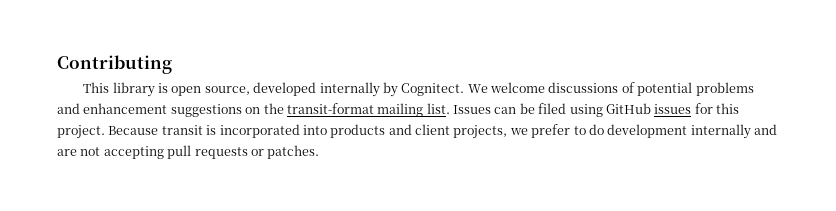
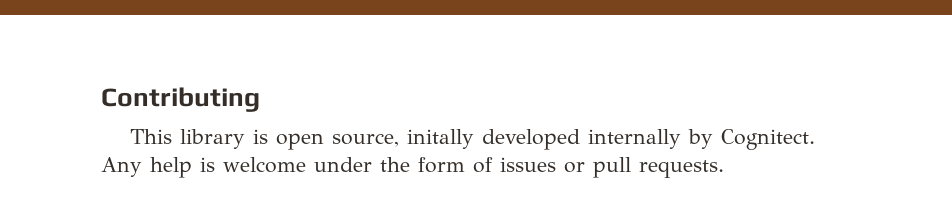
(250, 90) none -> [406,129,474,149] initally
[467,82,754,96] [57,103,739,117] [57,124,777,139] [57,145,320,159] We welcome discussions of potential problems and enhancement suggestions on the transit-format mailing list. Issues can be filed using GitHub issues for this project. Because transit is incorporated into products and client projects, we prefer to do development internally and are not accepting pull requests or patches. -> [101,157,724,178] Any help is welcome under the form of issues or pull requests.

